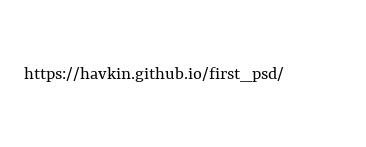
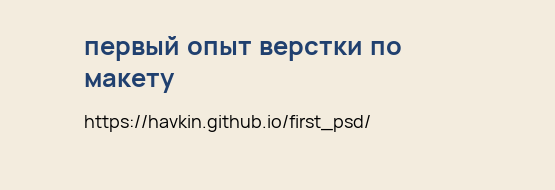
(24, 74) none -> [84,36,402,61] [84,73,175,93] первый опыт верстки по макету //

